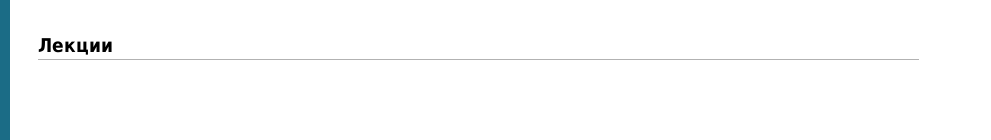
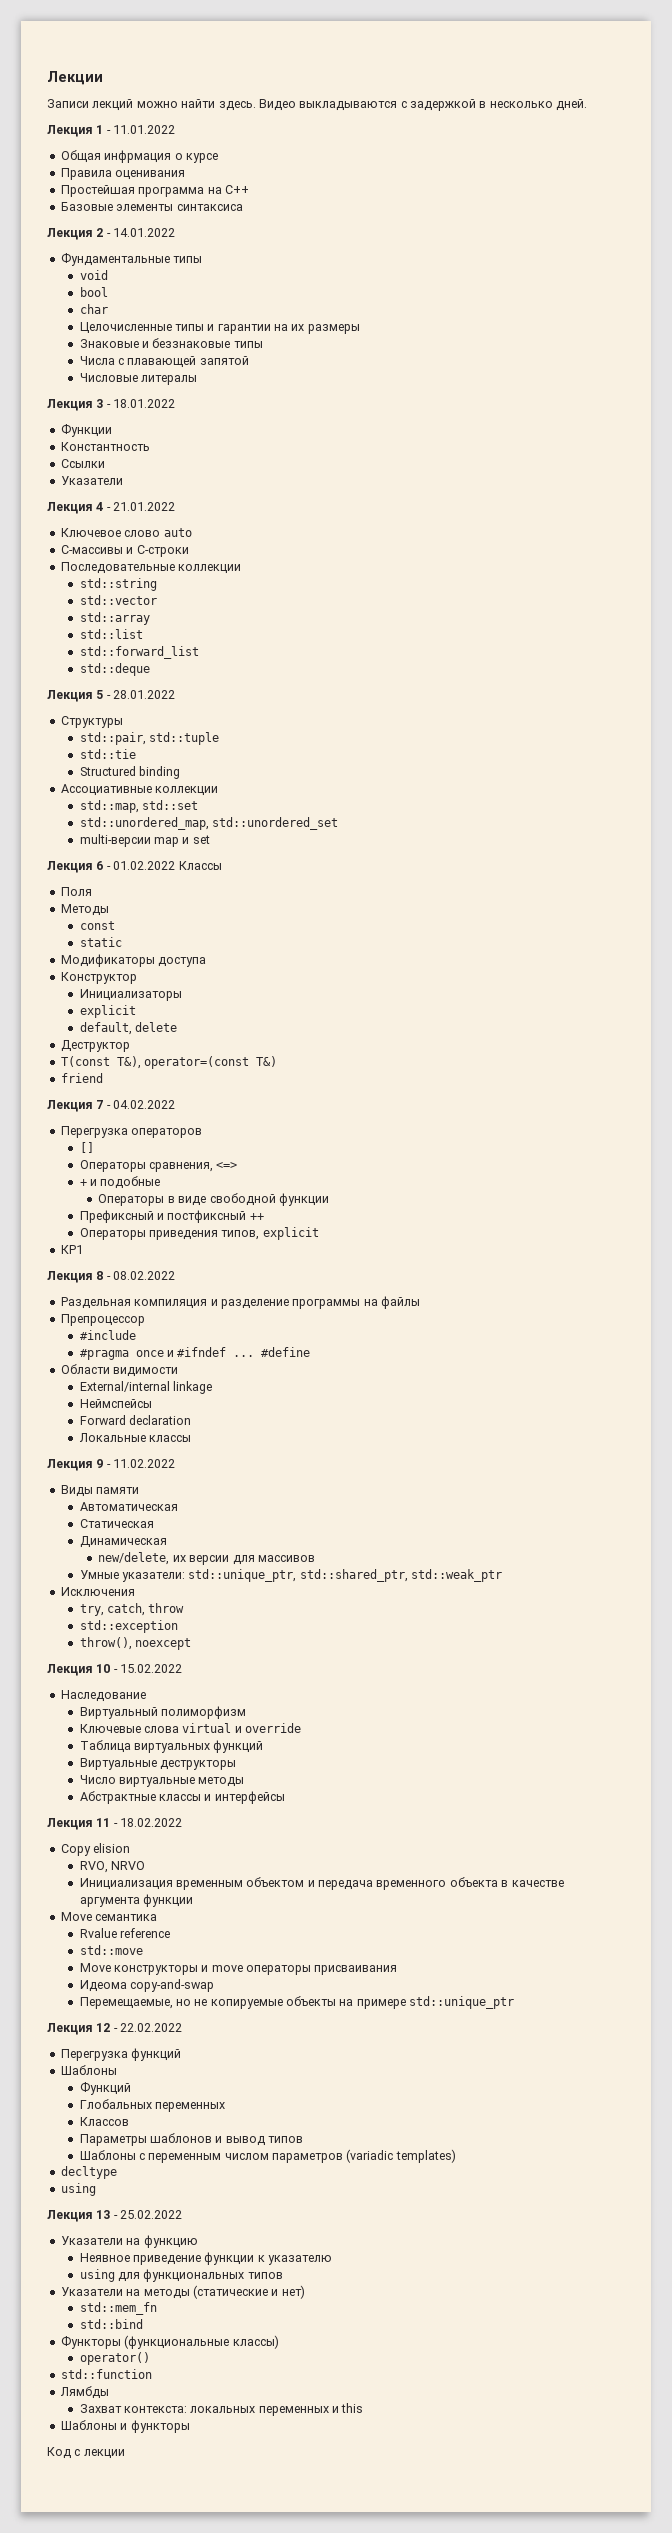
(113, 46) none -> [47,99,588,111] [47,125,176,137] [60,150,218,163] [60,168,186,180] [60,185,249,197] [60,202,243,211] [47,228,176,240] [60,253,203,266] [79,270,108,280] [79,287,108,297] [79,304,108,314] [79,322,360,334] [79,338,263,348] [79,356,249,368] [79,373,197,385] [47,399,176,411] [60,424,112,437] [60,442,150,451] [60,459,105,468] [60,476,123,485] [47,502,176,514] [60,528,192,537] [60,545,189,557] [60,562,242,574] [79,578,157,591] [79,595,157,605] [79,612,150,625] [79,629,143,639] [79,646,199,659] [79,663,150,676] [47,690,176,702] [60,716,123,728] [79,732,219,745] [79,749,136,759] [79,766,180,779] [60,784,219,796] [79,800,198,813] [79,817,338,830] [79,834,210,847] [47,861,222,873] [60,887,92,896] [60,904,109,916] [79,921,115,930] [79,937,122,947] [60,954,207,967] [60,972,137,984] [79,989,182,1001] [79,1005,136,1018] [79,1022,177,1035] [60,1040,130,1052] [60,1056,278,1069] [60,1073,103,1083] [47,1100,176,1112] [60,1126,203,1138] [79,1142,94,1153] [79,1160,238,1172] [79,1176,161,1189] [98,1193,329,1206] [79,1210,264,1223] [79,1227,319,1240] [60,1245,83,1254] [47,1271,176,1283] [60,1296,420,1309] [60,1314,145,1326] [79,1330,136,1340] [79,1347,311,1360] [60,1364,179,1377] [79,1381,212,1394] [79,1399,152,1408] [79,1415,191,1425] [78,1433,191,1442] [47,1459,176,1471] [60,1485,140,1497] [79,1502,178,1511] [79,1519,154,1528] [79,1536,167,1548] [98,1552,315,1565] [79,1569,503,1582] [60,1587,135,1596] [79,1603,185,1616] [79,1620,178,1633] [79,1637,191,1650] [47,1664,183,1676] [60,1690,146,1702] [79,1706,246,1719] [79,1723,302,1733] [79,1740,264,1753] [79,1758,236,1770] [79,1775,245,1787] [79,1791,285,1804] [47,1818,183,1830] [60,1843,131,1856] [79,1861,145,1873] [79,1877,564,1890] [79,1894,193,1907] [60,1912,158,1921] [79,1928,170,1938] [79,1945,143,1955] [79,1963,398,1975] [79,1979,214,1992] [79,1996,515,2009] [47,2023,183,2035] [60,2048,182,2061] [60,2065,117,2075] [79,2082,131,2095] [79,2099,225,2112] [79,2117,129,2126] [79,2133,304,2146] [79,2149,456,2163] [60,2166,117,2179] [60,2183,96,2196] [47,2210,183,2222] [60,2235,198,2248] [79,2252,333,2265] [79,2269,283,2282] [60,2285,305,2299] [79,2302,157,2315] [79,2319,143,2329] [60,2335,279,2349] [79,2352,150,2365] [60,2369,152,2379] [59,2386,109,2399] [79,2403,364,2416] [60,2420,190,2433] [47,2447,125,2459] // Записи лекций можно найти здесь. Видео выкладываются с задержкой в несколько дней. // Лекция 1 - 11.01.2022 // Общая инфрмация о курсе // Правила оценивания // Простейшая программа на C++ // Базовые элементы синтаксиса // Лекция 2 - 14.01.2022 // Фундаментальные типы // void // bool // char // Целочисленные типы и гарантии на их размеры // Знаковые и беззнаковые типы // Числа с плавающей запятой // Числовые литералы // Лекция 3 - 18.01.2022 // Функции // Константность // Ссылки // Указатели // Лекция 4 - 21.01.2022 // Ключевое слово auto // С-массивы и C-строки // Последовательные коллекции // std::string // std::vector // std::array // std::list // std::forward_list // std::deque // Лекция 5 - 28.01.2022 // Структуры // std::pair, std::tuple // std::tie // Structured binding // Ассоциативные коллекции // std::map, std::set // std::unordered_map, std::unordered_set // multi-версии map и set // Лекция 6 - 01.02.2022 Классы // Поля // Методы // const // static // Модификаторы доступа // Конструктор // Инициализаторы // explicit // default, delete // Деструктор // T(const T&), operator=(const T&) // friend // Лекция 7 - 04.02.2022 // Перегрузка операторов // [] // Операторы сравнения, <=> // + и подобные // Операторы в виде свободной функции // Префиксный и постфиксный ++ // Операторы приведения типов, explicit // КР1 // Лекция 8 - 08.02.2022 // Раздельная компиляция и разделение программы на файлы // Препроцессор // #include // #pragma once и #ifndef ... #define // Области видимости // External/internal linkage // Неймспейсы // Forward declaration // Локальные классы // Лекция 9 - 11.02.2022 // Виды памяти // Автоматическая // Статическая // Динамическая // new/delete, их версии для массивов // Умные указатели: std::unique_ptr, std::shared_ptr, std::weak_ptr // Исключения // try, catch, throw // std::exception // throw(), noexcept // Лекция 10 - 15.02.2022 // Наследование // Виртуальный полиморфизм // Ключевые слова virtual и override // Таблица виртуальных функций // Виртуальные деструкторы // Число виртуальные методы // Абстрактные классы и интерфейсы // Лекция 11 - 18.02.2022 // Copy elision // RVO, NRVO // Инициализация временным объектом и передача временного объекта в качестве аргумента функции // Move семантика // Rvalue reference // std::move // Move конструкторы и move операторы присваивания // Идеома copy-and-swap // Перемещаемые, но не копируемые объекты на примере std::unique_ptr // Лекция 12 - 22.02.2022 // Перегрузка функций // Шаблоны // Функций // Глобальных переменных // Классов // Параметры шаблонов и вывод типов // Шаблоны с переменным числом параметров (variadic templates) // decltype // using // Лекция 13 - 25.02.2022 // Указатели на функцию // Неявное приведение функции к указателю // using для функциональных типов // Указатели на методы (статические и нет) // std::mem_fn // std::bind // Функторы (функциональные классы) // operator() // std::function // Лямбды // Захват контекста: локальных переменных и this // Шаблоны и функторы // Код с лекции

